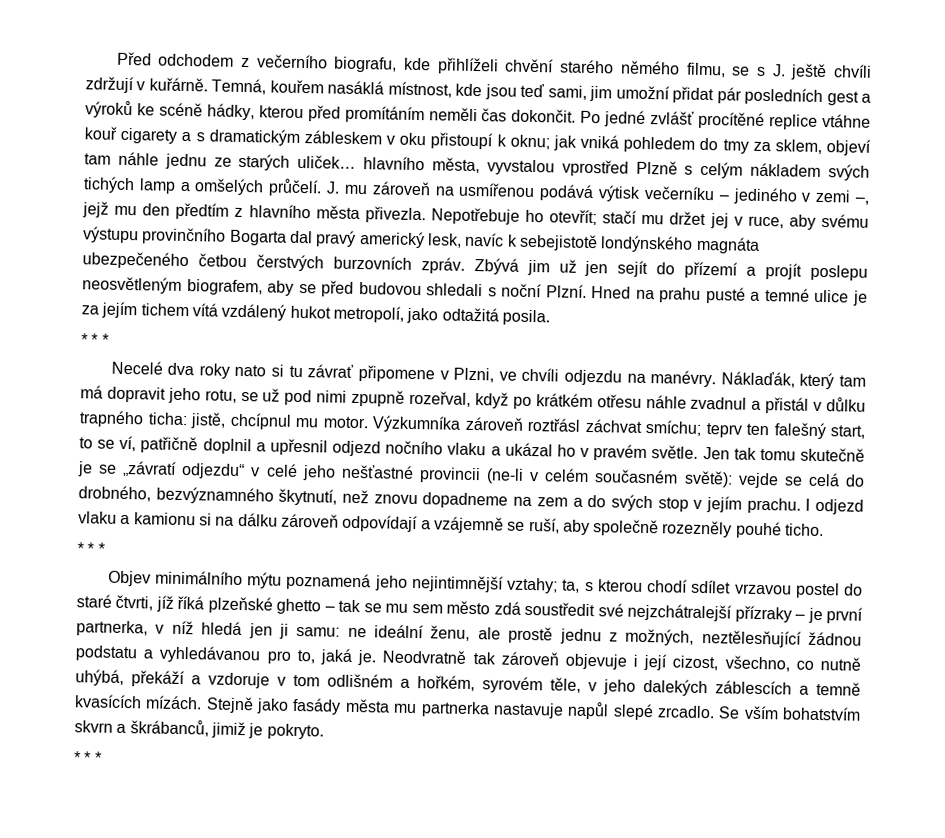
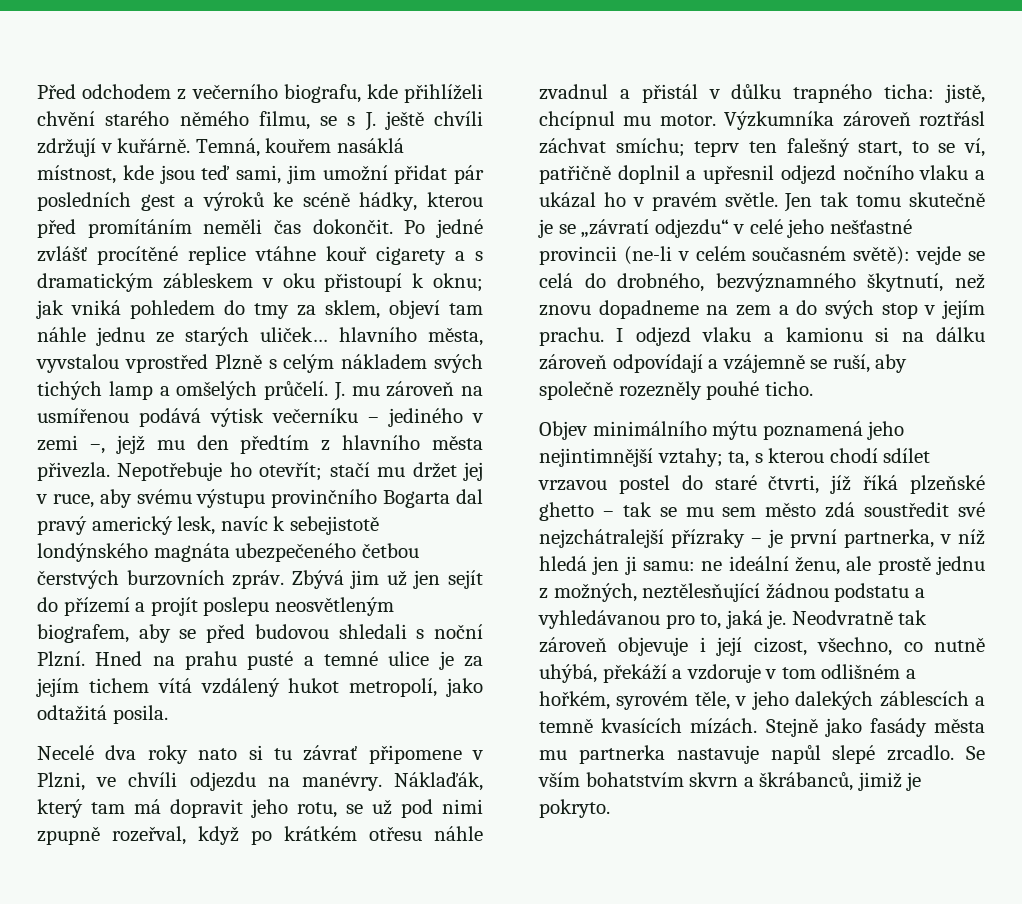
[81,333,109,346] // * * * -> (168, 714) none
[77,542,105,555] // * * * -> (813, 388) none
[73,751,102,764] // * * * -> (610, 808) none

